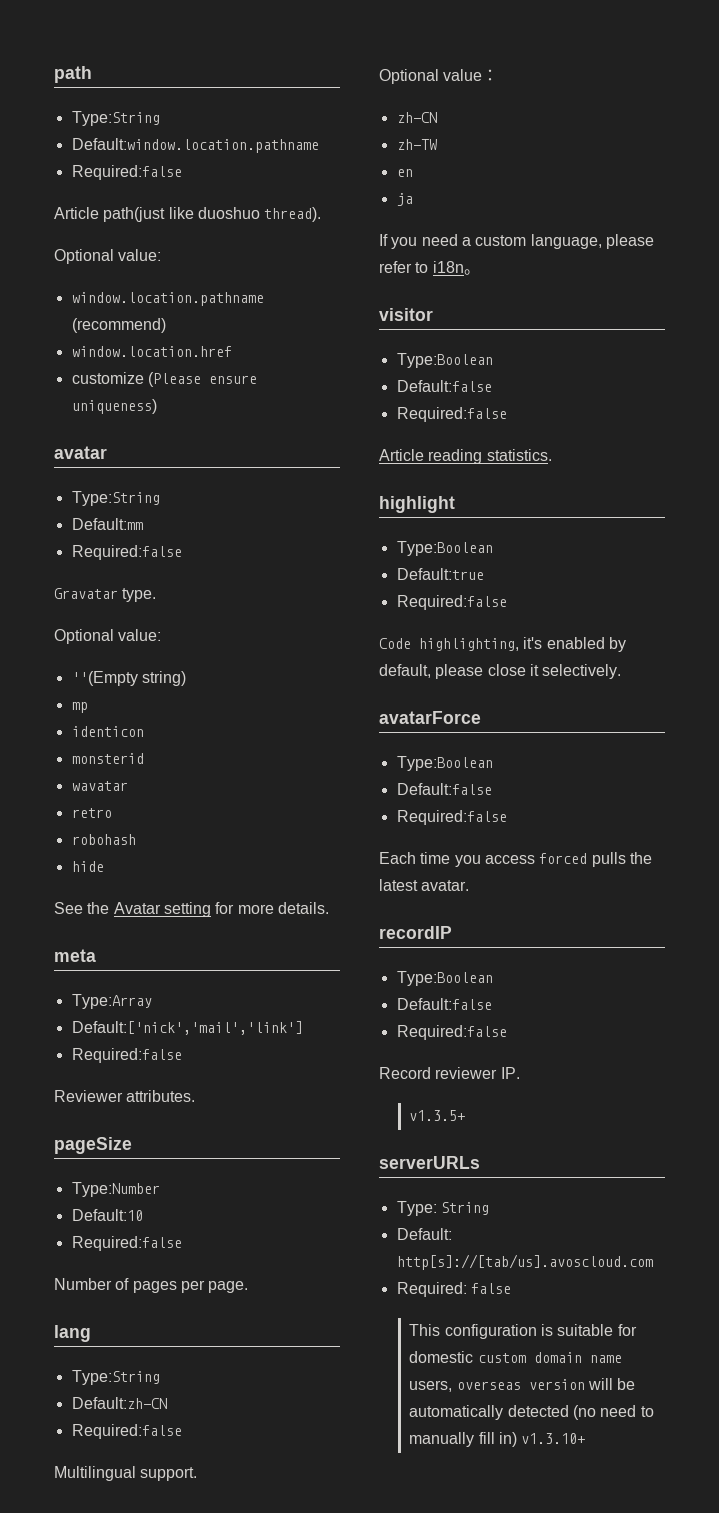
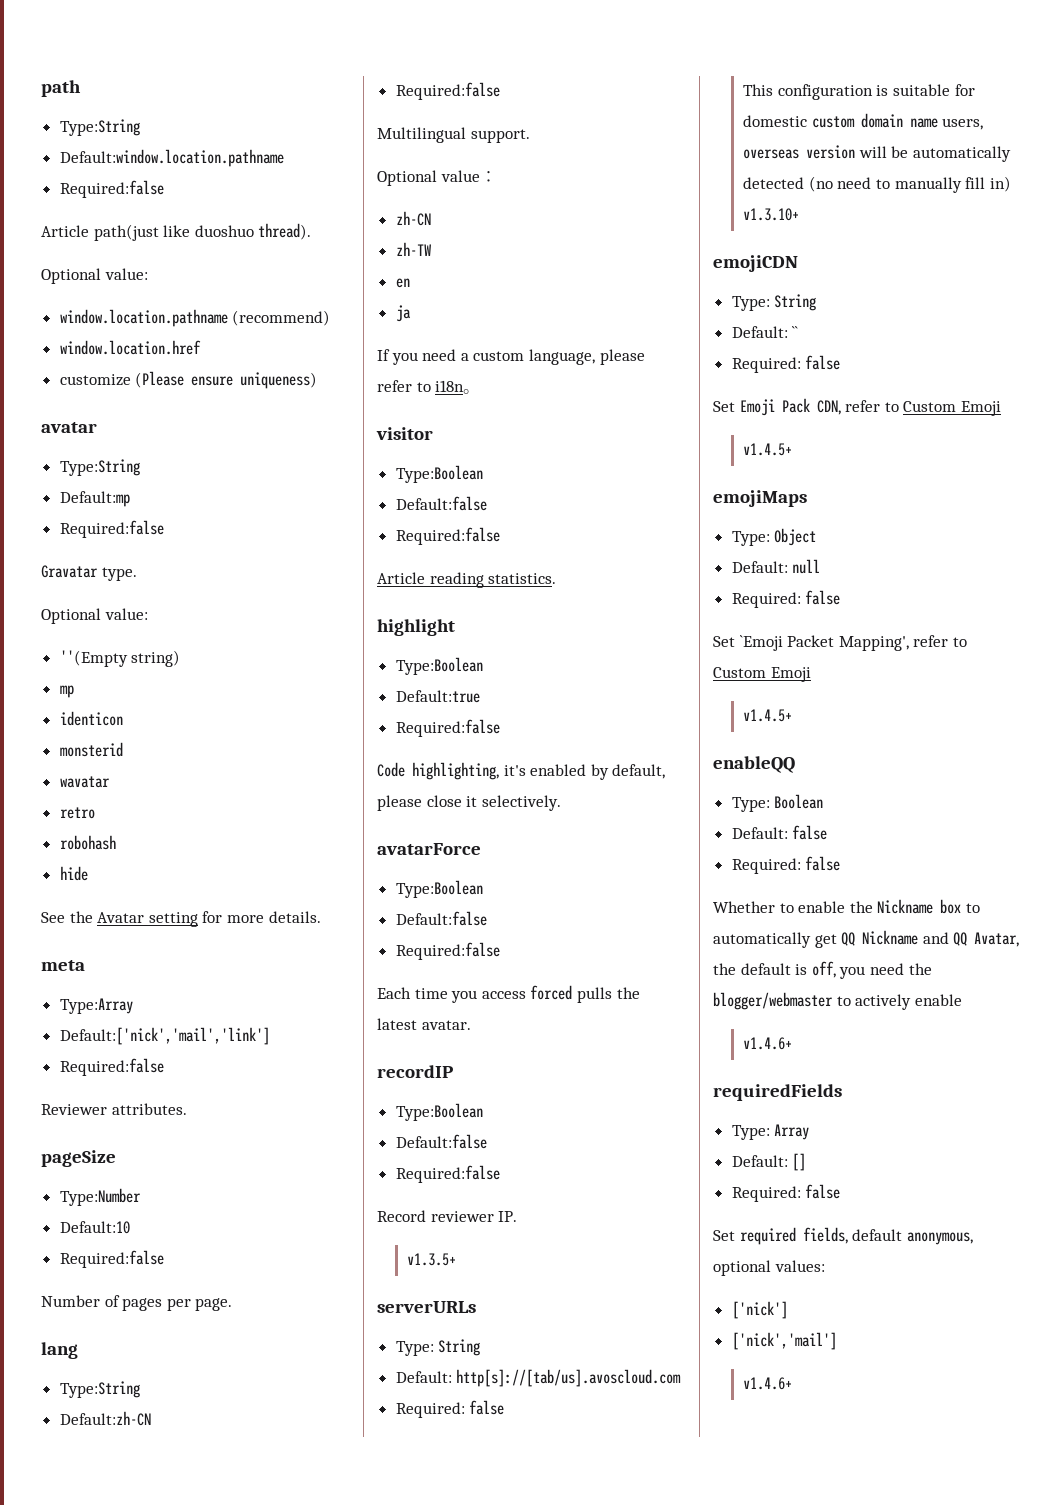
[71,518,143,530] Default:mm -> [59,491,130,507] Default:mp
(586, 1438) none -> [713,255,798,272] [731,294,817,311] [731,326,799,338] [731,355,841,373] [713,398,1001,416] [743,443,793,456] [713,490,807,507] [731,528,817,546] [731,559,821,574] [731,590,841,608] [713,635,967,651] [713,667,811,682] [743,709,793,722] [713,756,795,773] [731,794,824,812] [731,825,828,840] [731,856,841,874] [713,899,980,914] [713,930,1020,948] [713,961,932,979] [713,992,962,1010] [743,1037,793,1050] [713,1084,842,1101] [731,1124,810,1140] [731,1153,807,1171] [731,1184,841,1202] [713,1227,973,1245] [713,1260,825,1276] [731,1301,788,1319] [731,1332,837,1350] [743,1377,793,1390] // emojiCDN // Type: String // Default: `` // Required: false // Set Emoji Pack CDN, refer to Custom Emoji // v1.4.5+ // emojiMaps // Type: Object // Default: null // Required: false // Set `Emoji Packet Mapping', refer to Custom Emoji // v1.4.5+ // enableQQ // Type: Boolean // Default: false // Required: false // Whether to enable the Nickname box to automatically get QQ Nickname and QQ Avatar, the default is off, you need the blogger/webmaster to actively enable // v1.4.6+ // requiredFields // Type: Array // Default: [] // Required: false // Set required fields, default anonymous, optional values: // ['nick'] // ['nick','mail'] // v1.4.6+

